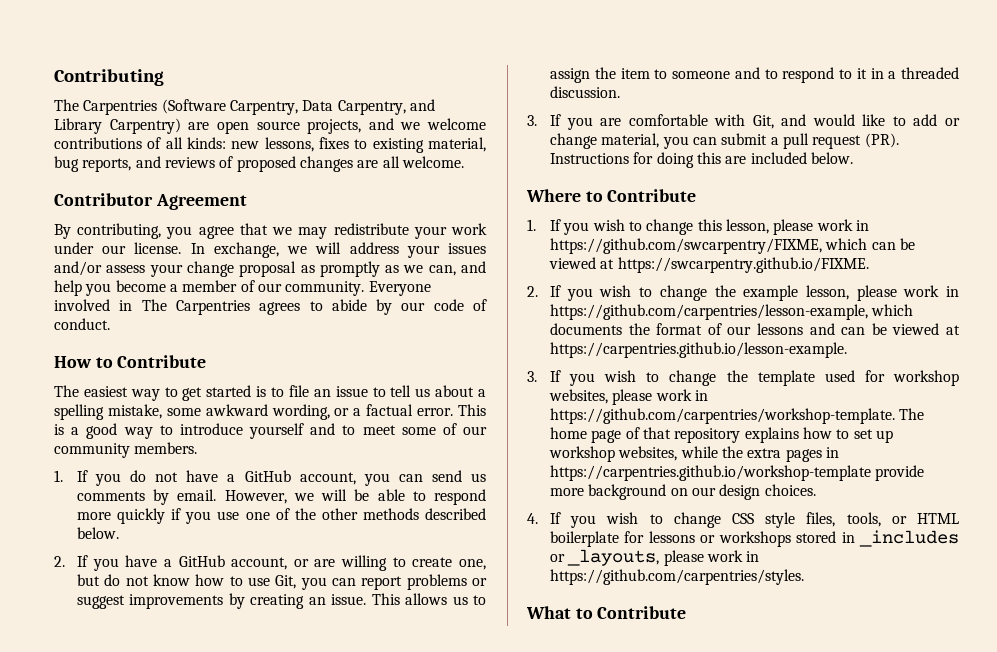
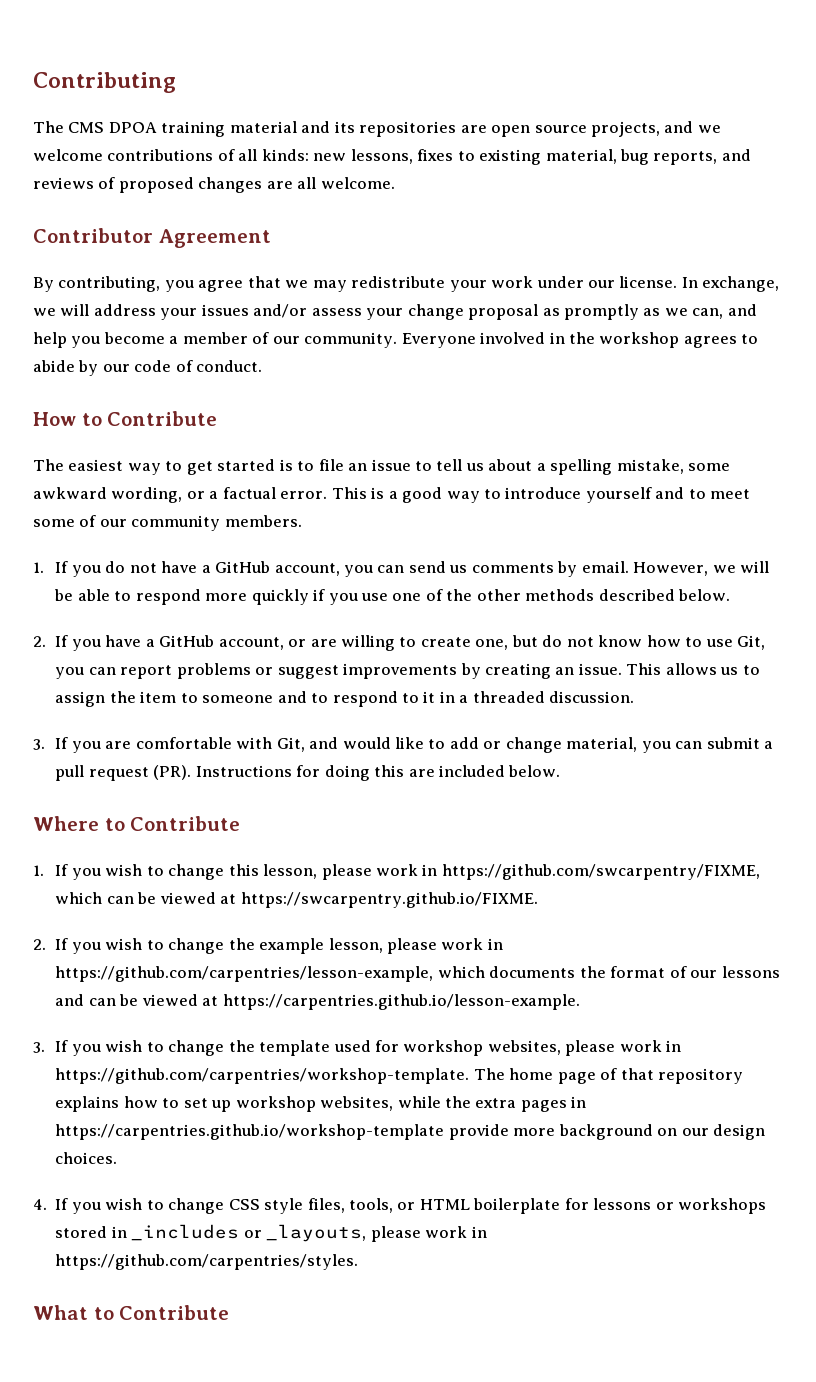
[83,99,435,115] [54,118,181,134] Carpentries (Software Carpentry, Data Carpentry, and Library Carpentry) -> [68,121,457,137] CMS DPOA training material and its repositories
[141,299,250,315] The Carpentries -> [569,332,680,348] the workshop

